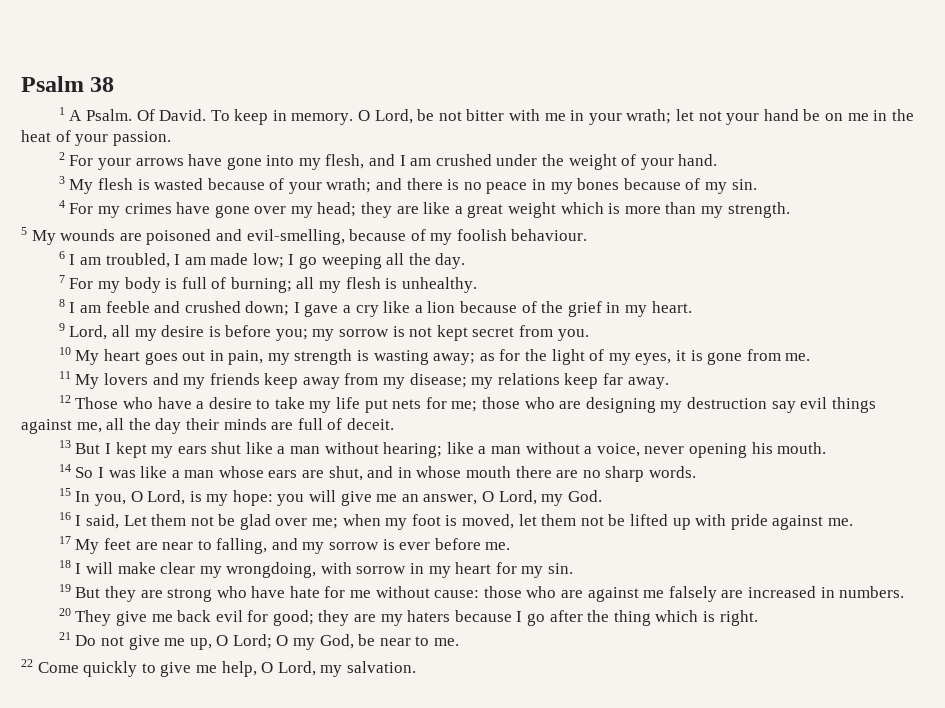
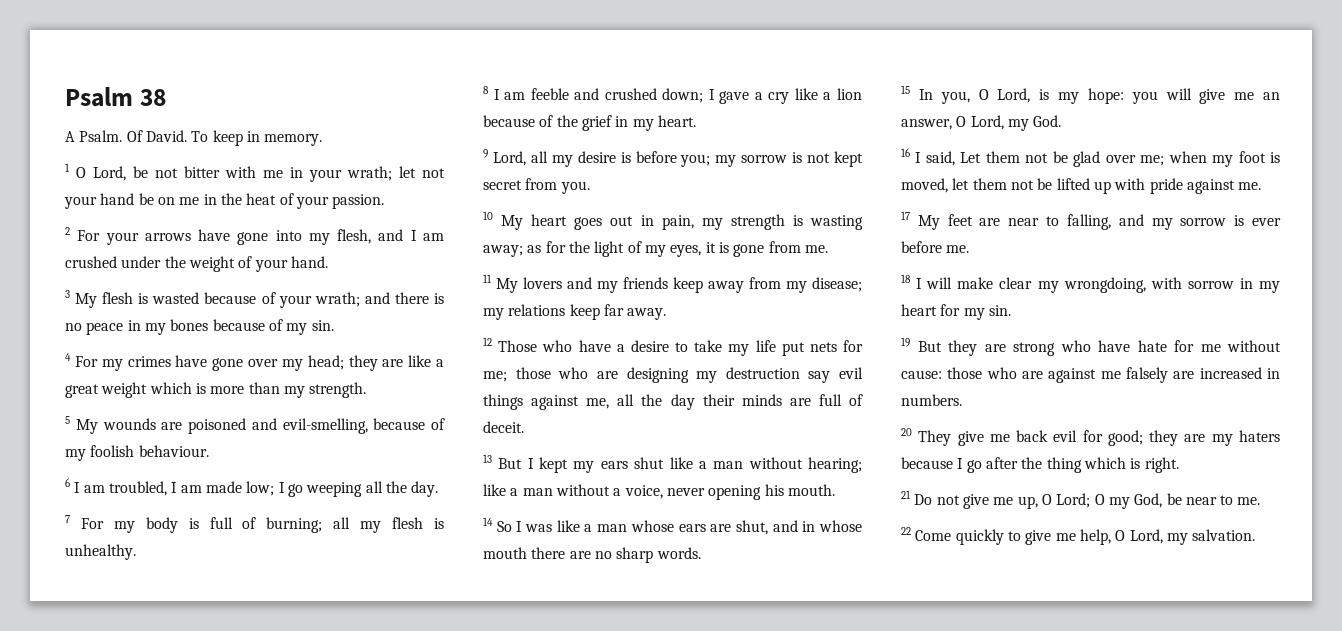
[58,107,65,115] 1 -> (166, 97) none
(354, 119) none -> [65,163,70,172] // 1

